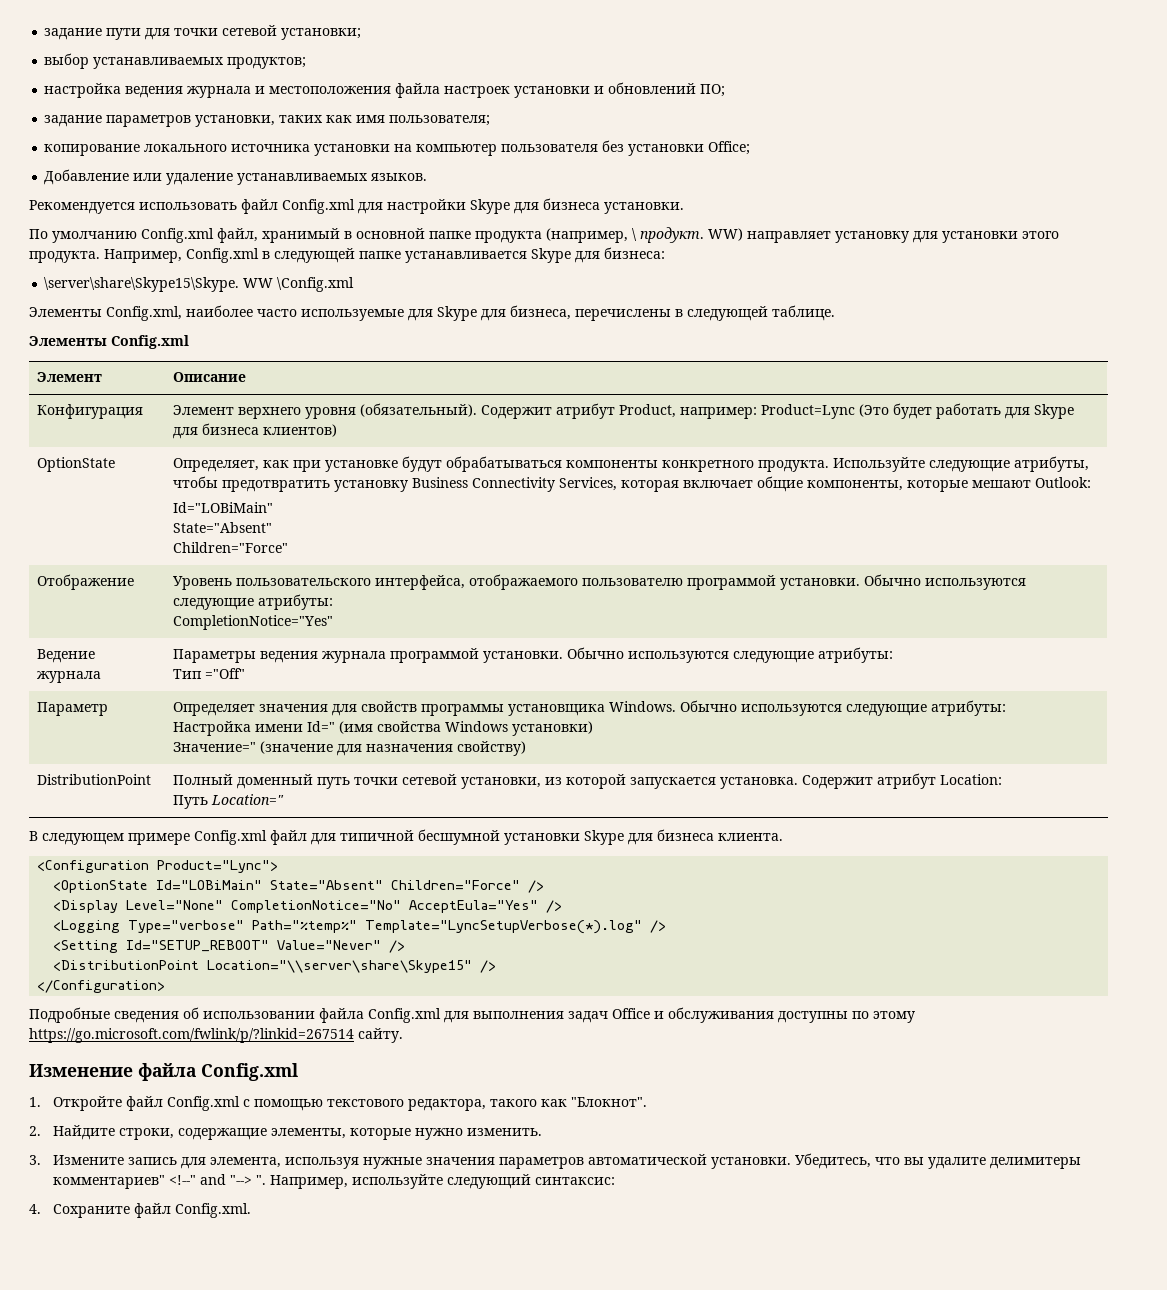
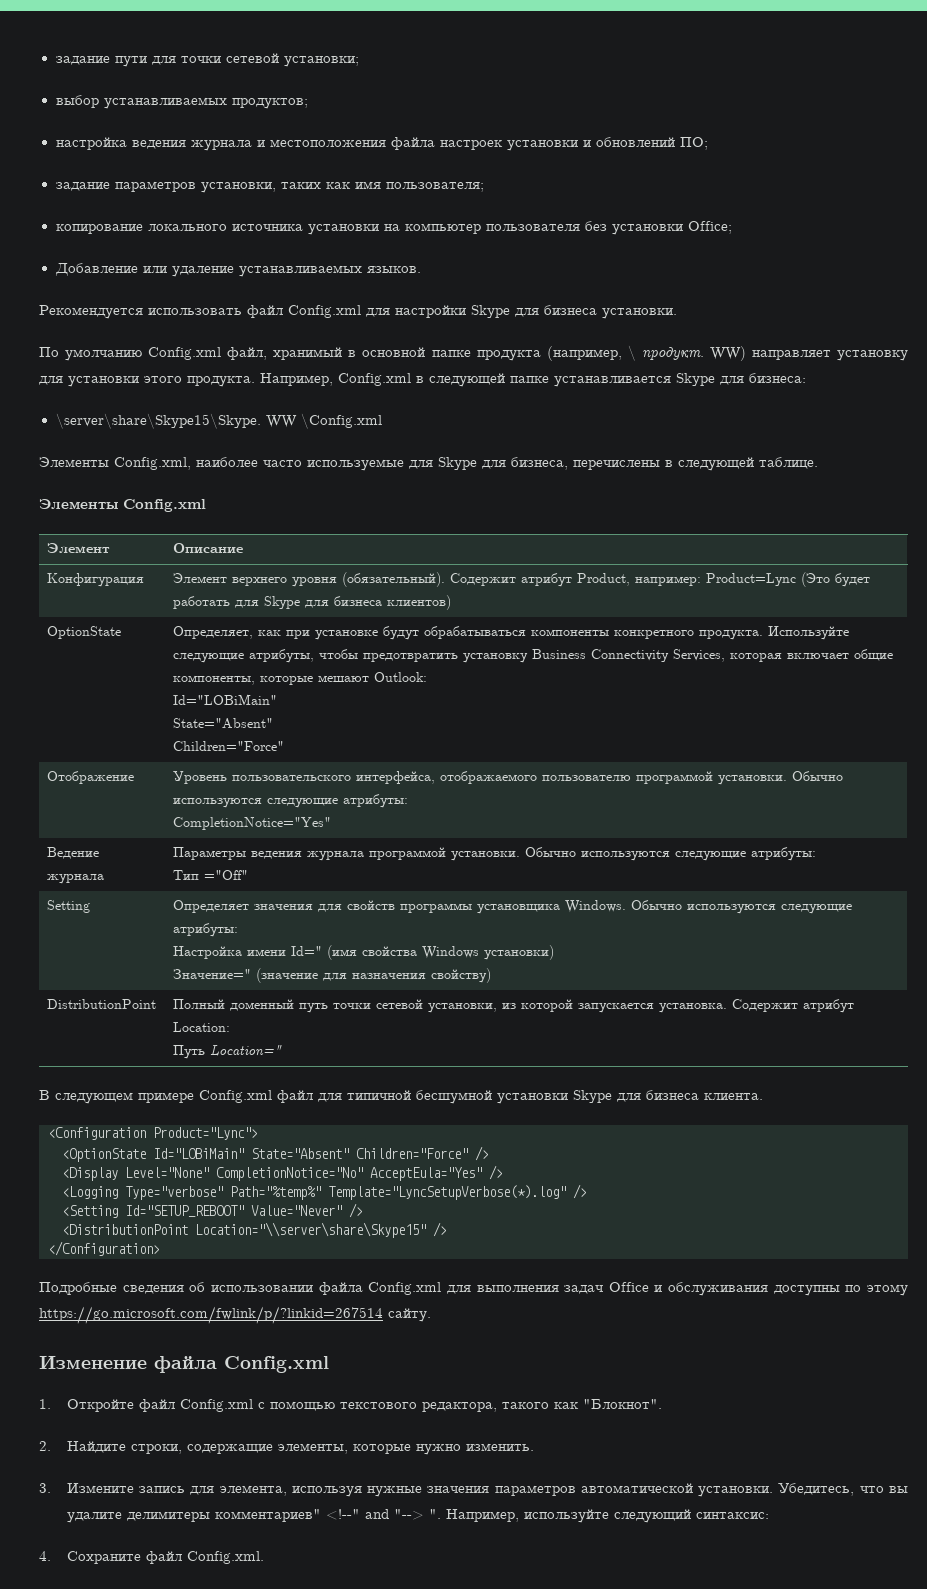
[37,702,109,716] Параметр -> [46,900,90,913] Setting

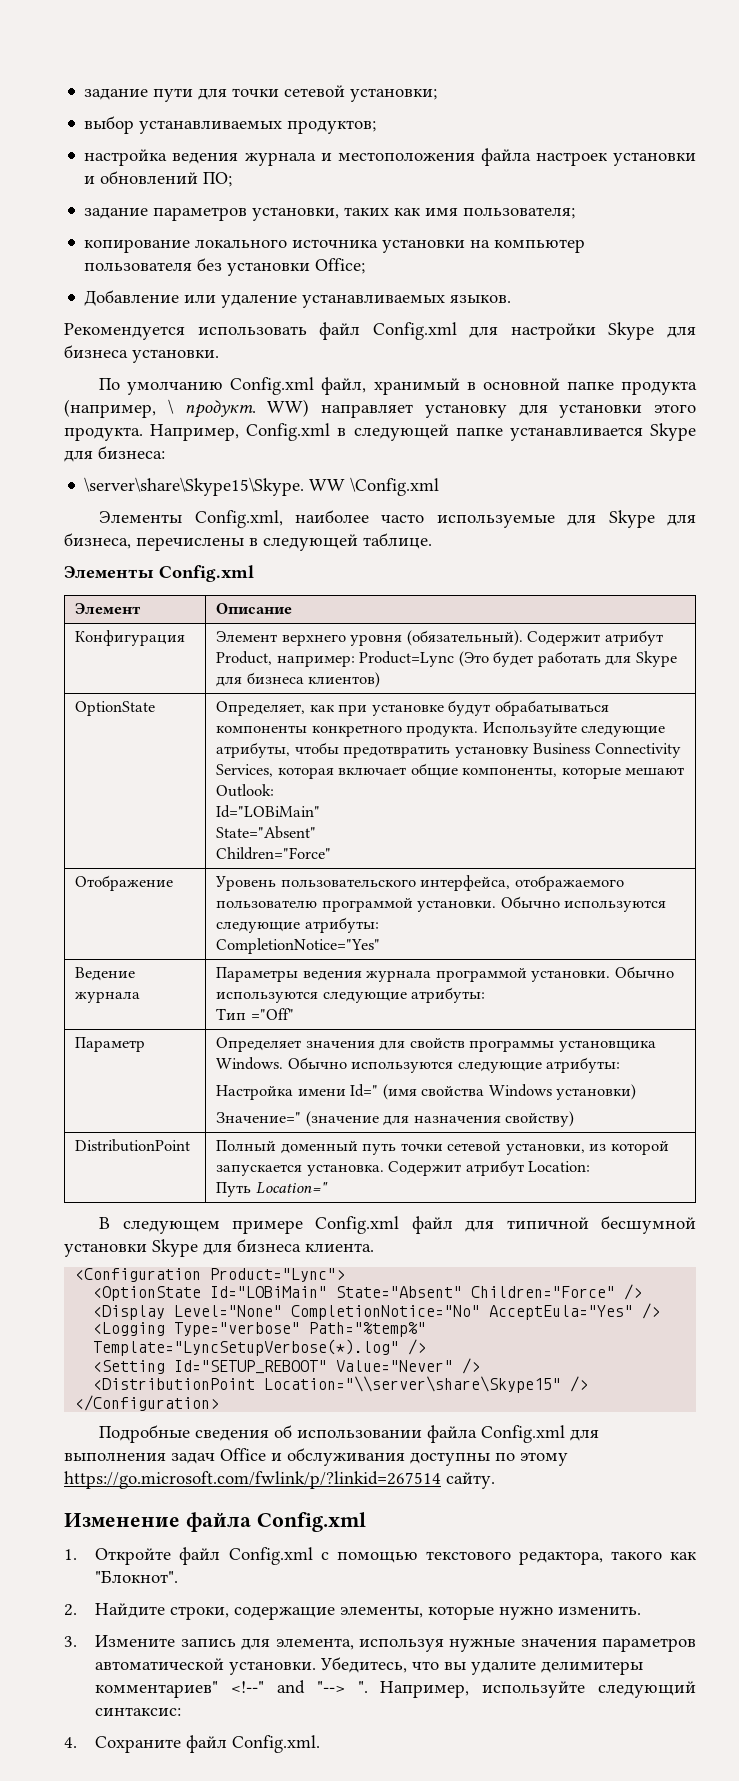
[46,900,90,913] Setting -> [75,1037,146,1052] Параметр

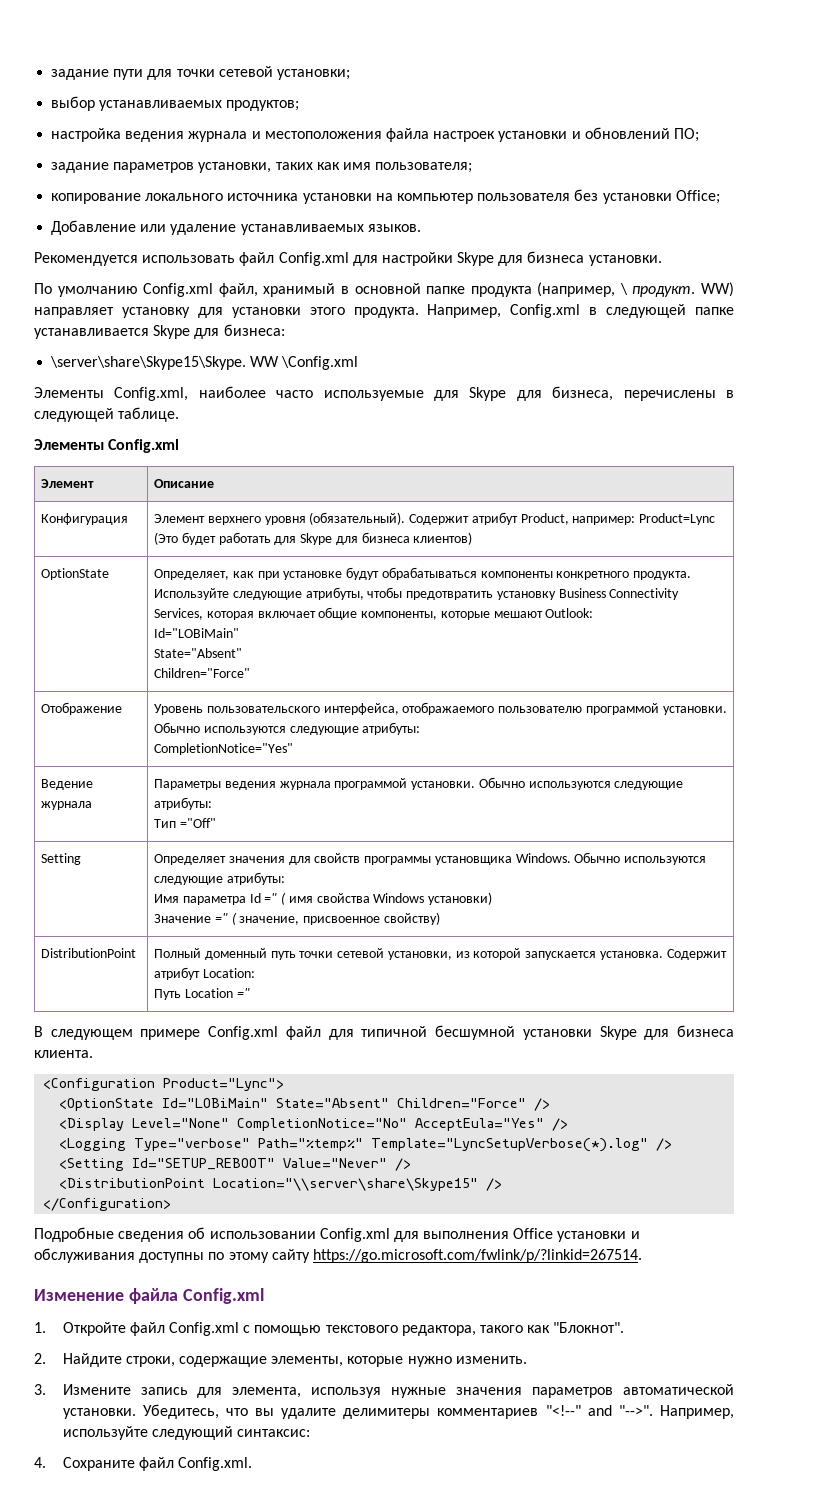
[75,1037,146,1052] Параметр -> [40,853,81,865] Setting
[216,1084,637,1100] [216,1111,501,1127] Настройка имени Id=" (имя свойства Windows установки) // Значение=" (значение для назначения -> [153,892,493,905] [153,912,381,925] Имя параметра Id =" ( имя свойства Windows установки) // Значение =" ( значение, присвоенное
[255,1182,328,1194] Location=" -> [184,988,250,998] Location ="
[427,1425,478,1443] файла -> (316, 1235) none
[171,1448,266,1464] задач Office -> [513,1228,627,1242] Office установки
[64,1471,495,1489] https://go.microsoft.com/fwlink/p/?linkid=267514 сайту. -> [271,1249,642,1263] сайту https://go.microsoft.com/fwlink/p/?linkid=267514.
[95,1680,368,1698] комментариев" <!--" and "--> ". -> [437,1405,653,1419] комментариев "<!--" and "-->".

